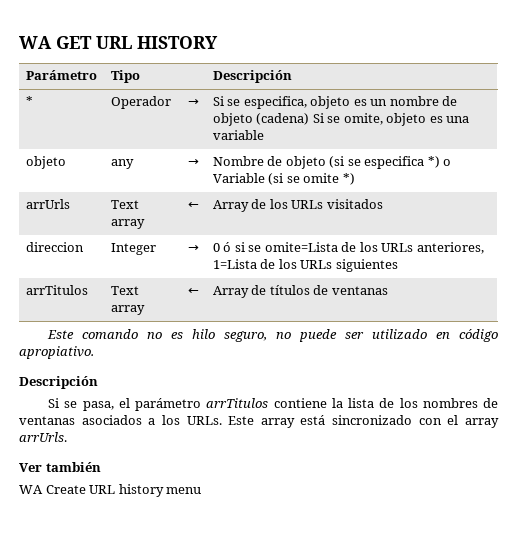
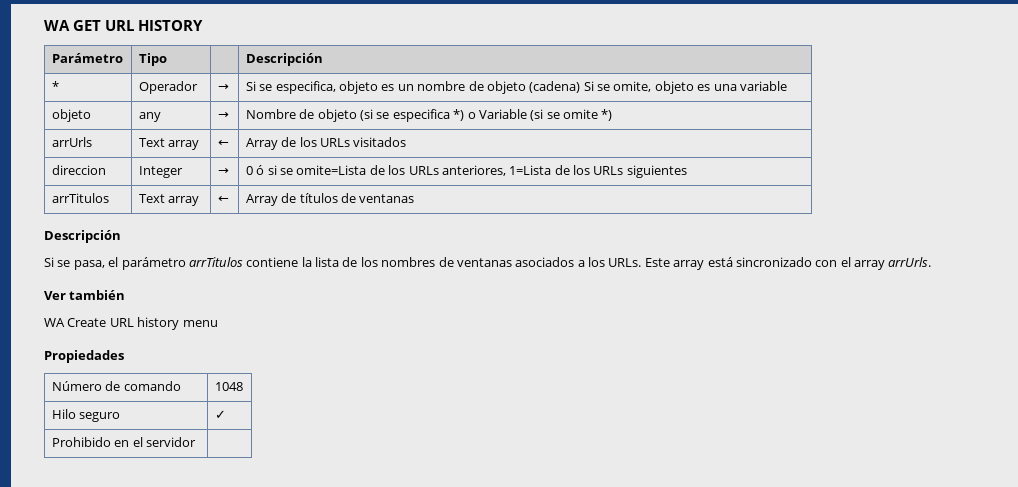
[46,329,498,342] [19,346,94,359] // Este comando no es hilo seguro, no puede ser utilizado en código apropiativo. -> (415, 198) none
(202, 490) none -> [44,350,124,363] [51,381,181,391] [214,382,243,391] [51,409,121,422] [214,410,226,419] [51,437,197,447] // Propiedades // Número de comando | 1048 // Hilo seguro | ✓ // Prohibido en el servidor |

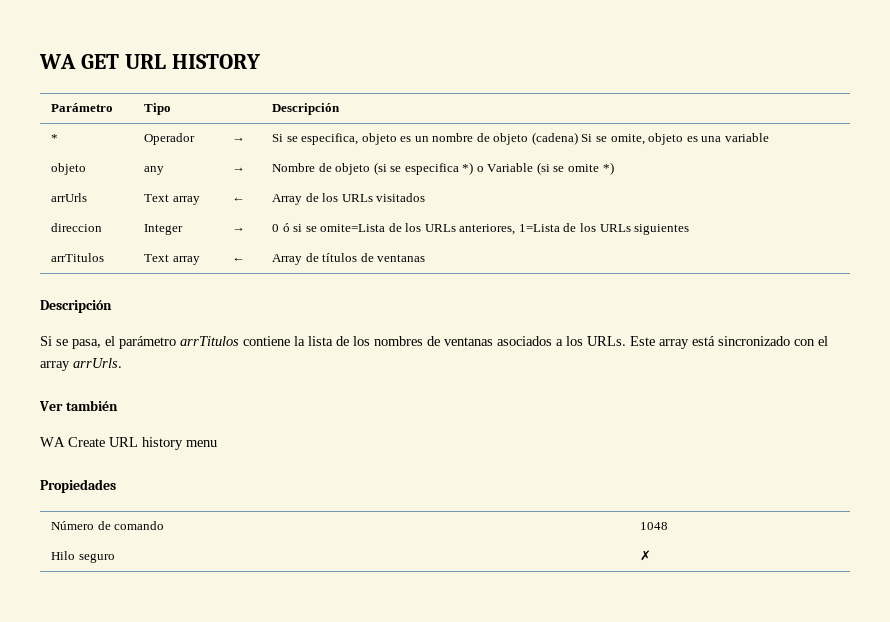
[214,410,226,419] [51,437,197,447] ✓ // Prohibido en el servidor | -> [640,550,652,561] ✗

